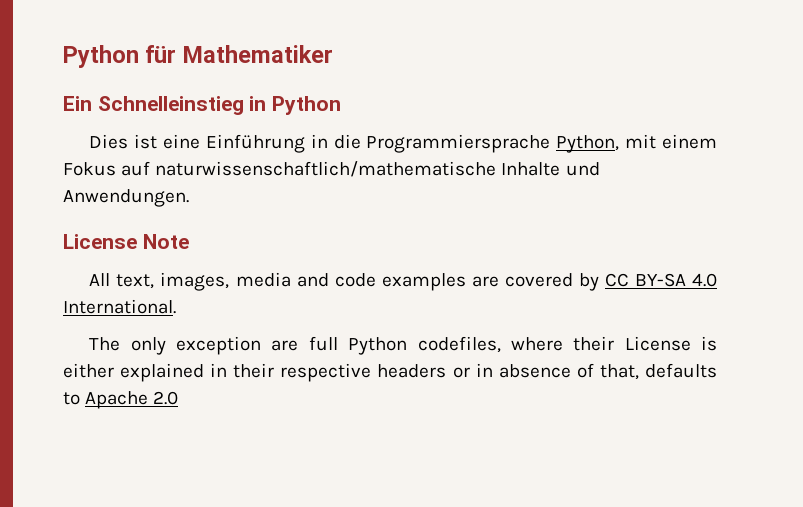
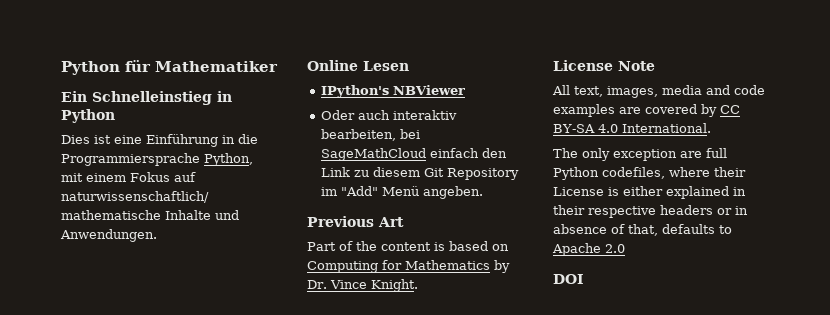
(189, 198) none -> [307,60,409,71] [320,85,465,98] [320,110,457,120] [320,129,420,141] [320,148,507,161] [320,167,519,180] [320,186,483,199] [307,216,404,227] [307,241,509,251] [307,260,510,273] [307,279,418,292] // Online Lesen // IPython's NBViewer // Oder auch interaktiv bearbeiten, bei SageMathCloud einfach den Link zu diesem Git Repository im "Add" Menü angeben. // Previous Art // Part of the content is based on Computing for Mathematics by Dr. Vince Knight.
(179, 398) none -> [553,274,584,284] // DOI

